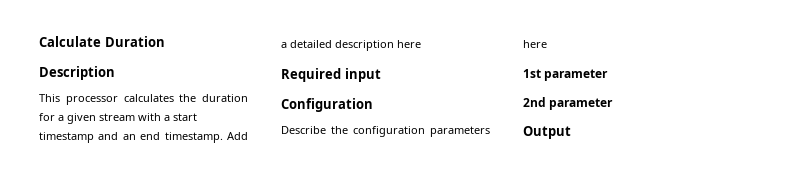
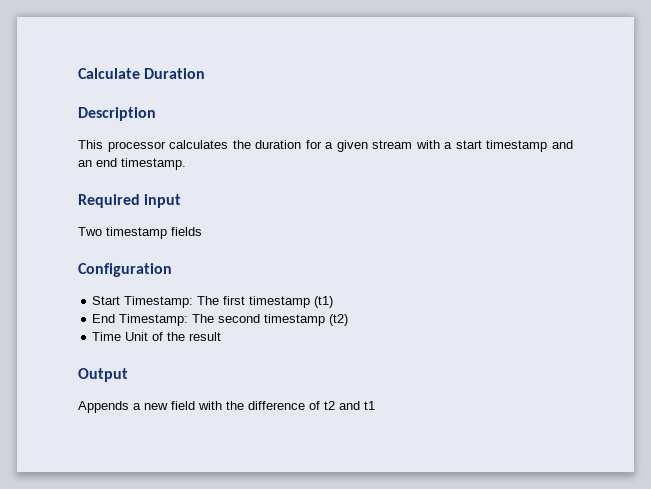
[227,132,249,140] [281,40,421,51] [281,68,381,82] [281,98,373,112] [281,126,490,137] [523,40,547,48] [523,69,609,81] [523,97,614,110] [523,126,571,139] Add a detailed description here // Required input // Configuration // Describe the configuration parameters here // 1st parameter // 2nd parameter // Output -> [78,194,182,208] [78,227,202,239] [78,263,172,277] [92,296,334,308] [92,314,349,326] [92,332,222,341] [78,368,128,382] [78,401,375,413] // Required input // Two timestamp fields // Configuration // Start Timestamp: The first timestamp (t1) // End Timestamp: The second timestamp (t2) // Time Unit of the result // Output // Appends a new field with the difference of t2 and t1

